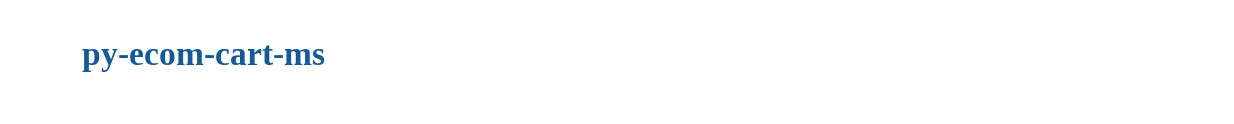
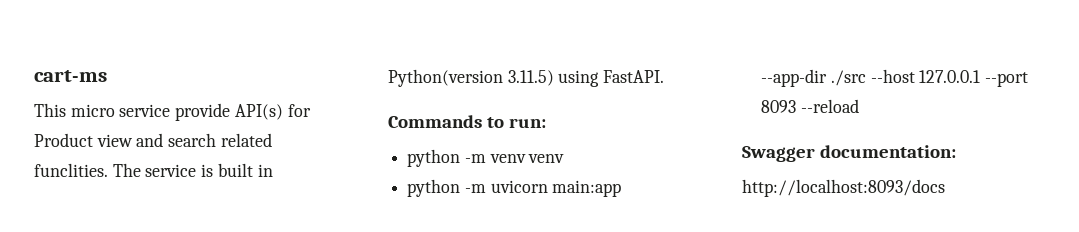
[82,45,325,72] py-ecom-cart-ms -> [34,70,107,82] [34,103,311,121] [34,133,272,147] [34,163,273,177] [388,69,665,87] [388,115,546,128] [407,149,565,167] [407,179,622,197] [761,69,1029,87] [761,99,859,113] [742,145,956,162] [742,179,945,197] cart-ms // This micro service provide API(s) for Product view and search related funclities. The service is built in Python(version 3.11.5) using FastAPI. // Commands to run: // python -m venv venv // python -m uvicorn main:app --app-dir ./src --host 127.0.0.1 --port 8093 --reload // Swagger documentation: // http://localhost:8093/docs

